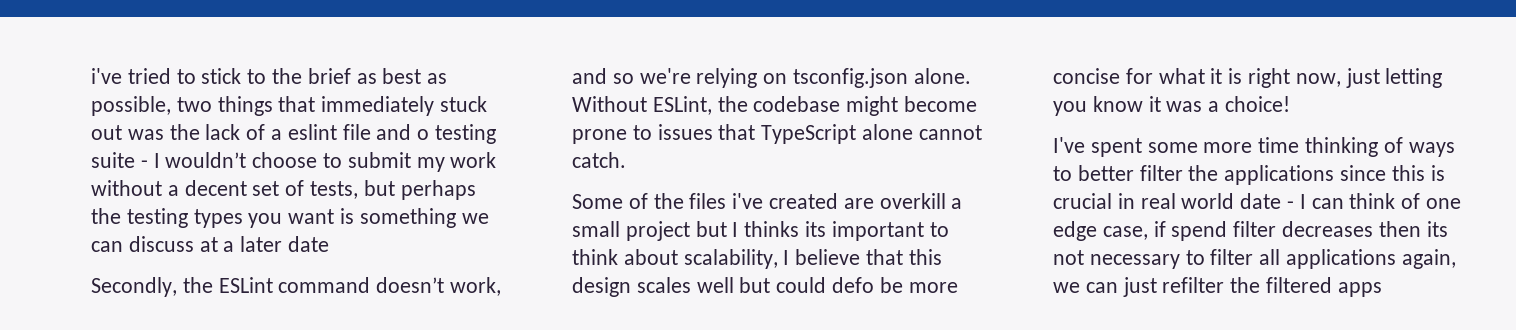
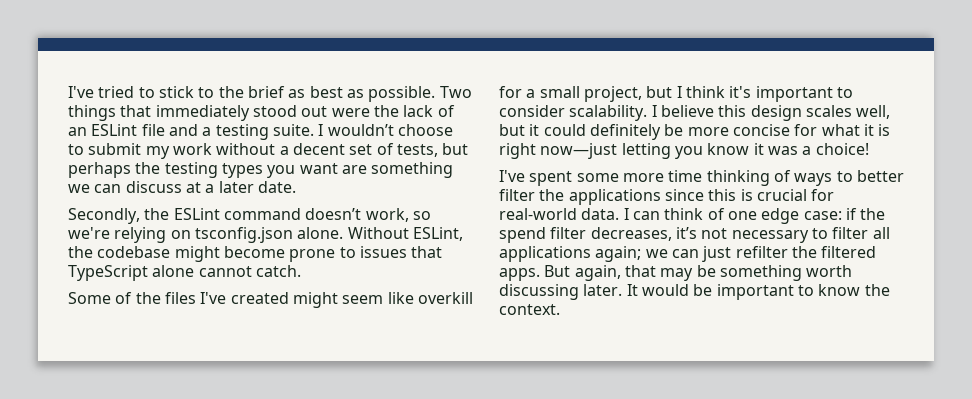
[91,68,122,84] i've -> [68,86,94,98] I've
[91,96,212,116] possible, two -> [368,86,472,102] possible. Two
[440,96,488,112] [91,124,497,144] [91,152,148,168] stuck out was the lack of a eslint file and o testing suite - -> [252,105,455,117] [68,124,314,140] stood out were the lack of an ESLint file and a testing suite.
[340,208,355,224] is -> [341,165,367,174] are
[288,236,330,252] date -> [257,181,296,193] date.
[572,68,607,84] and -> (409, 215) none
[732,193,946,209] i've created are overkill -> [200,292,473,308] [499,86,522,98] I've created might seem like overkill for
[625,221,690,241] project -> [583,86,642,102] project,
[744,221,949,241] [572,249,778,269] thinks its important to think about scalability, -> [685,86,853,102] [499,105,648,121] think it's important to consider scalability.
[866,249,904,265] that -> (714, 111) none
[696,277,875,293] well but could defo -> [856,105,891,119] [499,124,661,140] well, but it could definitely
[1295,68,1380,88] now, just -> [540,143,618,159] now—just
[1117,193,1295,209] in real world date - -> [811,189,835,201] [499,208,620,220] for real-world data.
[1102,221,1448,241] case, if spend filter decreases then its -> [803,208,886,220] [499,227,697,243] case: if the spend filter decreases, it’s
[1401,249,1456,269] again, -> [595,246,642,262] again;
[1337,282,1382,297] apps -> [499,265,853,281] [499,284,890,300] [499,304,560,315] apps. But again, that may be something worth discussing later. It would be important to know the context.

